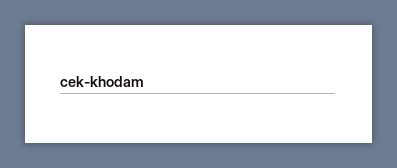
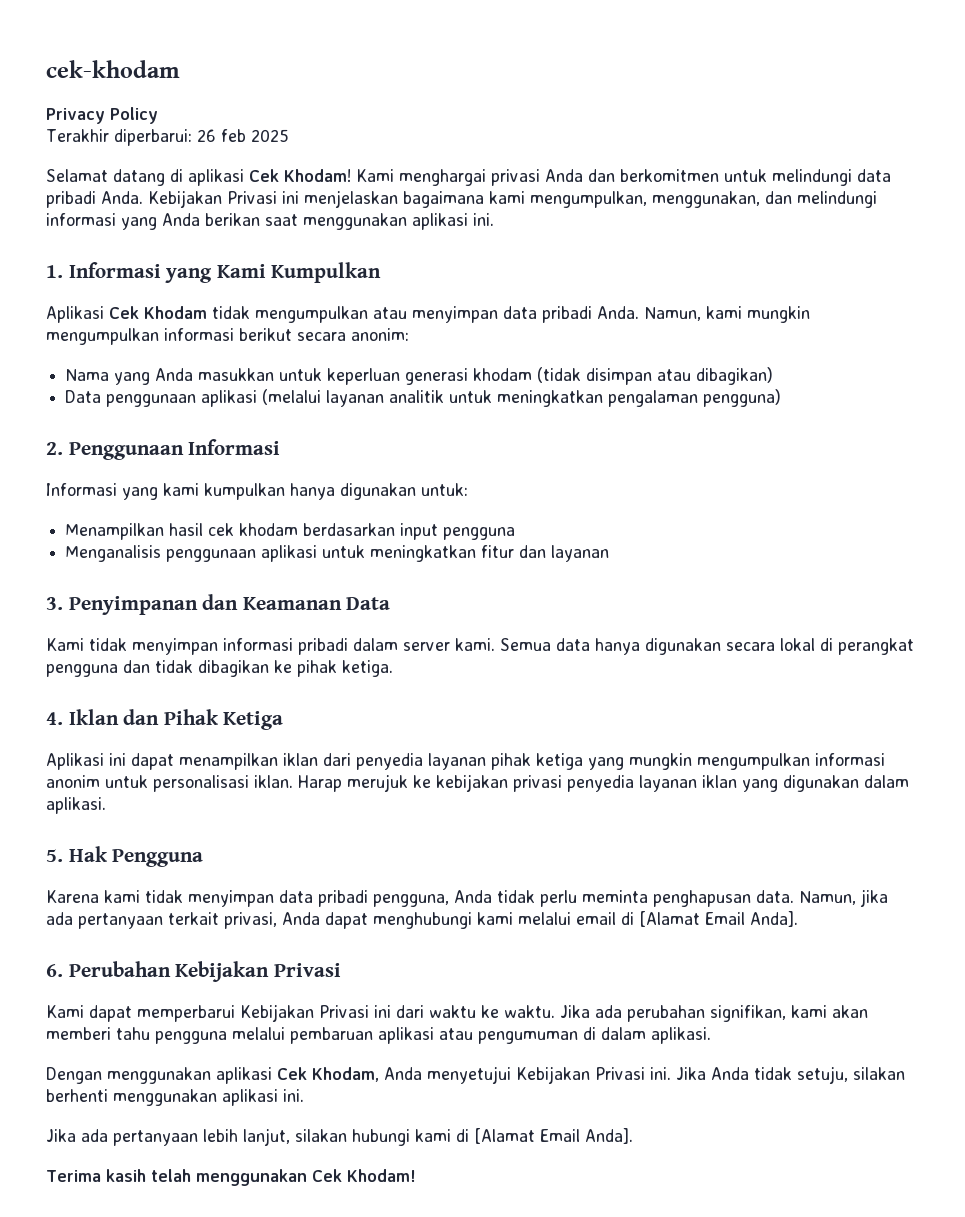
(144, 81) none -> [46,107,158,124] [46,129,289,146] [46,169,891,186] [46,190,877,208] [46,213,494,230] [46,262,382,283] [46,306,810,323] [46,328,409,345] [65,367,774,385] [65,389,782,407] [46,439,281,460] [46,483,468,500] [65,523,516,540] [65,545,610,562] [46,594,391,615] [46,638,914,655] [46,660,393,677] [46,709,284,730] [46,753,885,770] [46,774,909,792] [46,797,106,814] [46,846,204,867] [46,889,888,907] [46,911,798,929] [46,961,341,982] [46,1004,868,1022] [46,1027,711,1044] [46,1066,905,1084] [46,1089,304,1106] [46,1128,633,1146] [46,1169,416,1186] // Privacy Policy // Terakhir diperbarui: 26 feb 2025 // Selamat datang di aplikasi Cek Khodam! Kami menghargai privasi Anda dan berkomitmen untuk melindungi data pribadi Anda. Kebijakan Privasi ini menjelaskan bagaimana kami mengumpulkan, menggunakan, dan melindungi informasi yang Anda berikan saat menggunakan aplikasi ini. // 1. Informasi yang Kami Kumpulkan // Aplikasi Cek Khodam tidak mengumpulkan atau menyimpan data pribadi Anda. Namun, kami mungkin mengumpulkan informasi berikut secara anonim: // Nama yang Anda masukkan untuk keperluan generasi khodam (tidak disimpan atau dibagikan) // Data penggunaan aplikasi (melalui layanan analitik untuk meningkatkan pengalaman pengguna) // 2. Penggunaan Informasi // Informasi yang kami kumpulkan hanya digunakan untuk: // Menampilkan hasil cek khodam berdasarkan input pengguna // Menganalisis penggunaan aplikasi untuk meningkatkan fitur dan layanan // 3. Penyimpanan dan Keamanan Data // Kami tidak menyimpan informasi pribadi dalam server kami. Semua data hanya digunakan secara lokal di perangkat pengguna dan tidak dibagikan ke pihak ketiga. // 4. Iklan dan Pihak Ketiga // Aplikasi ini dapat menampilkan iklan dari penyedia layanan pihak ketiga yang mungkin mengumpulkan informasi anonim untuk personalisasi iklan. Harap merujuk ke kebijakan privasi penyedia layanan iklan yang digunakan dalam aplikasi. // 5. Hak Pengguna // Karena kami tidak menyimpan data pribadi pengguna, Anda tidak perlu meminta penghapusan data. Namun, jika ada pertanyaan terkait privasi, Anda dapat menghubungi kami melalui email di [Alamat Email Anda]. // 6. Perubahan Kebijakan Privasi // Kami dapat memperbarui Kebijakan Privasi ini dari waktu ke waktu. Jika ada perubahan signifikan, kami akan memberi tahu pengguna melalui pembaruan aplikasi atau pengumuman di dalam aplikasi. // Dengan menggunakan aplikasi Cek Khodam, Anda menyetujui Kebijakan Privasi ini. Jika Anda tidak setuju, silakan berhenti menggunakan aplikasi ini. // Jika ada pertanyaan lebih lanjut, silakan hubungi kami di [Alamat Email Anda]. // Terima kasih telah menggunakan Cek Khodam!

